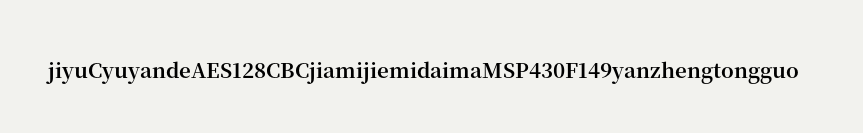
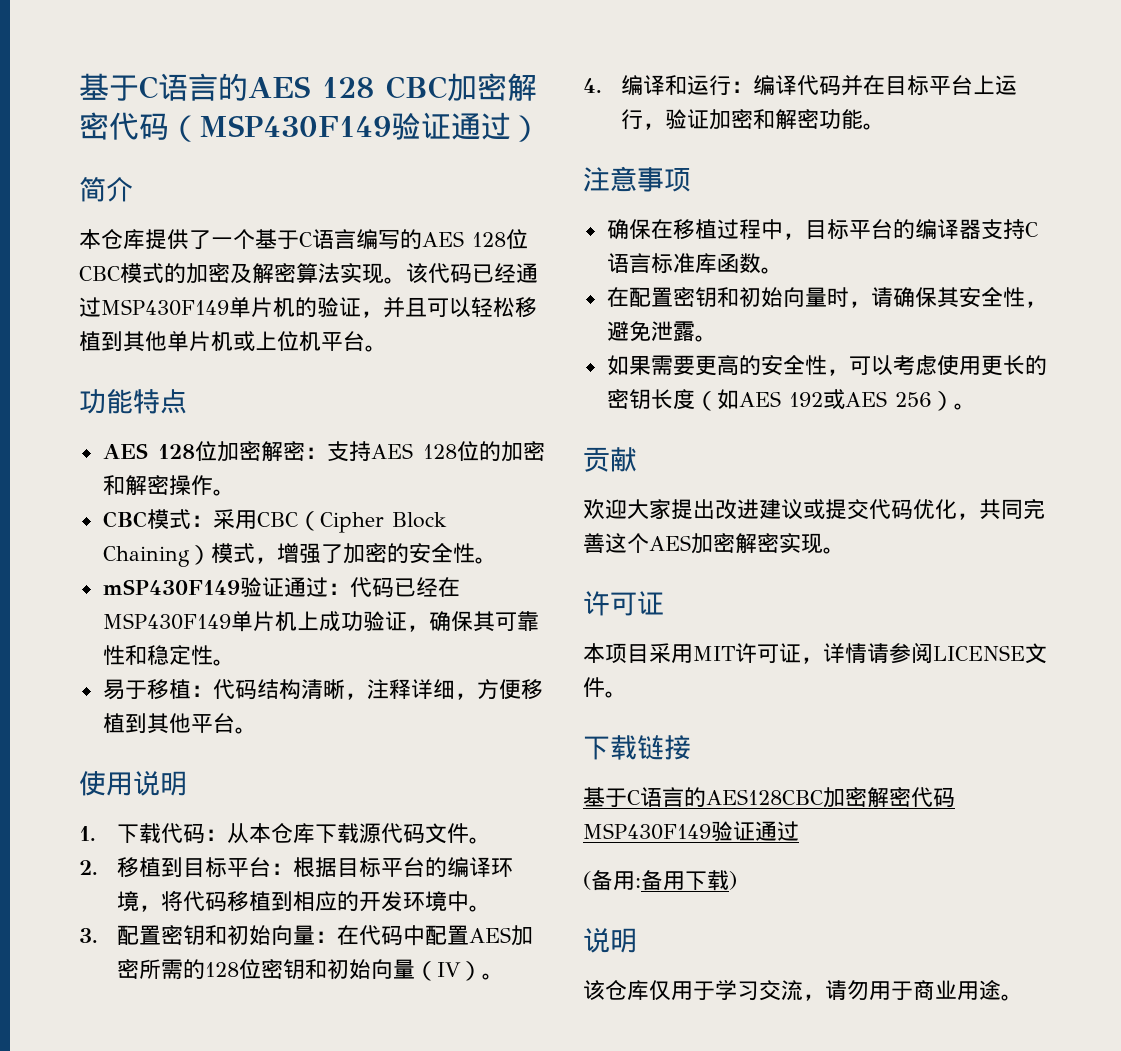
[46,61,799,84] jiyuCyuyandeAES128CBCjiamijiemidaimaMSP430F149yanzhengtongguo -> [79,73,537,102] [79,112,541,142] [79,176,133,202] [79,229,528,250] [79,263,538,284] [79,297,537,318] [79,331,387,352] [79,389,187,414] [102,441,545,462] [102,475,235,496] [102,509,447,533] [102,543,497,567] [102,577,460,598] [102,611,539,632] [102,645,235,666] [102,679,543,700] [102,713,257,734] [79,770,187,796] [79,823,492,844] [79,857,514,878] [117,890,492,912] [79,925,534,946] [117,959,505,981] [583,75,1018,96] [621,109,886,130] [583,166,691,192] [606,219,1038,240] [606,253,783,274] [606,287,1047,308] [606,321,717,342] [606,355,1047,376] [606,389,976,411] [583,447,637,472] [583,498,1045,520] [583,533,845,554] [583,591,664,616] [583,642,1047,664] [583,677,627,698] [583,735,691,760] [583,787,955,808] [583,821,799,841] [583,870,737,891] [583,927,637,953] [583,980,1023,1001] 基于C语言的AES 128 CBC加密解密代码（MSP430F149验证通过） // 简介 // 本仓库提供了一个基于C语言编写的AES 128位CBC模式的加密及解密算法实现。该代码已经通过MSP430F149单片机的验证，并且可以轻松移植到其他单片机或上位机平台。 // 功能特点 // AES 128位加密解密：支持AES 128位的加密和解密操作。 // CBC模式：采用CBC（Cipher Block Chaining）模式，增强了加密的安全性。 // mSP430F149验证通过：代码已经在MSP430F149单片机上成功验证，确保其可靠性和稳定性。 // 易于移植：代码结构清晰，注释详细，方便移植到其他平台。 // 使用说明 // 1.下载代码：从本仓库下载源代码文件。 // 2.移植到目标平台：根据目标平台的编译环境，将代码移植到相应的开发环境中。 // 3.配置密钥和初始向量：在代码中配置AES加密所需的128位密钥和初始向量（IV）。 // 4.编译和运行：编译代码并在目标平台上运行，验证加密和解密功能。 // 注意事项 // 确保在移植过程中，目标平台的编译器支持C语言标准库函数。 // 在配置密钥和初始向量时，请确保其安全性，避免泄露。 // 如果需要更高的安全性，可以考虑使用更长的密钥长度（如AES 192或AES 256）。 // 贡献 // 欢迎大家提出改进建议或提交代码优化，共同完善这个AES加密解密实现。 // 许可证 // 本项目采用MIT许可证，详情请参阅LICENSE文件。 // 下载链接 // 基于C语言的AES128CBC加密解密代码MSP430F149验证通过 // (备用:备用下载) // 说明 // 该仓库仅用于学习交流，请勿用于商业用途。

